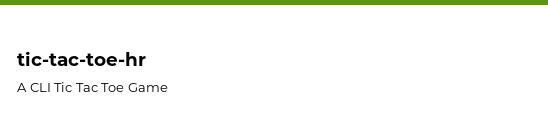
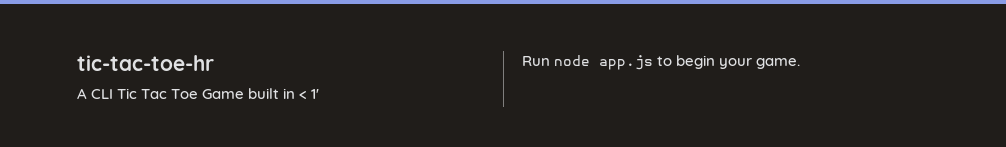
(168, 87) none -> [248,88,320,99] [522,55,801,70] built in < 1' // Run node app.js to begin your game.

